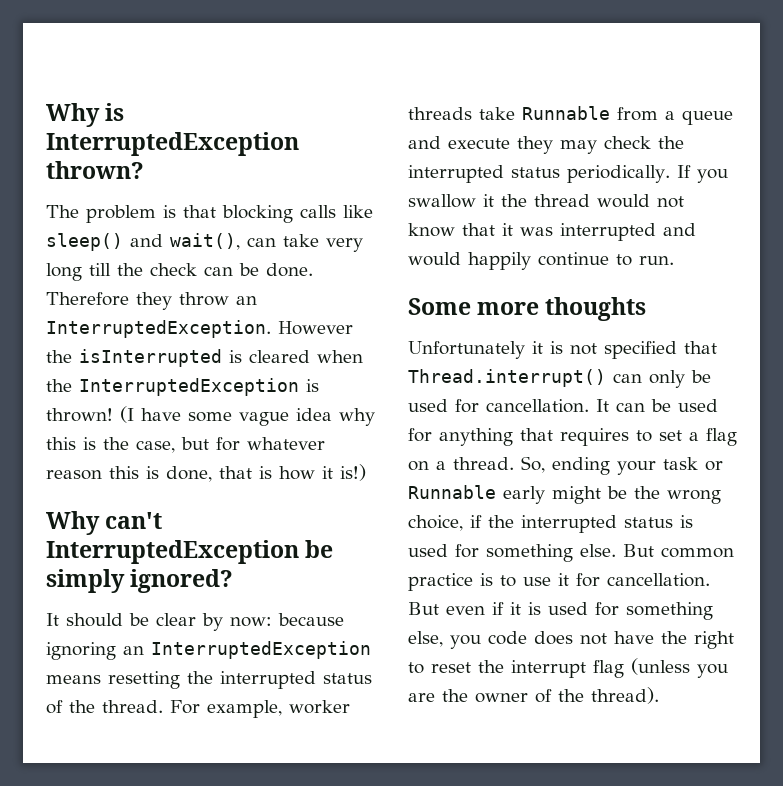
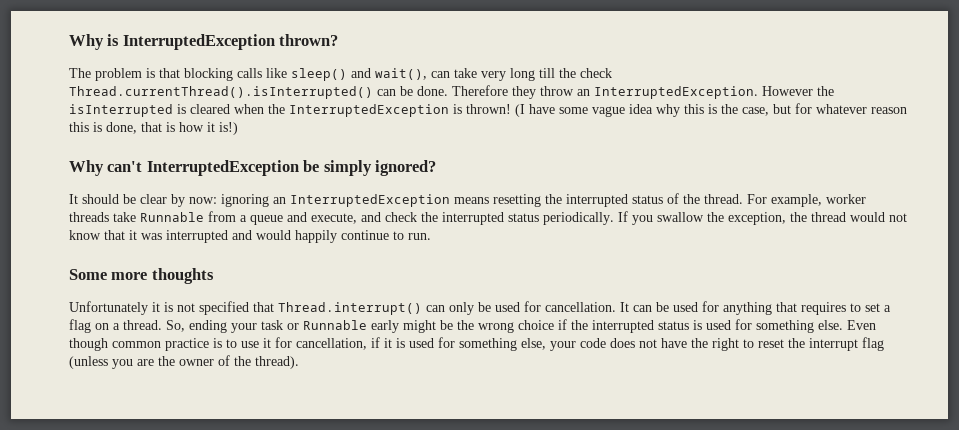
(197, 269) none -> [69,86,373,99] Thread.currentThread().isInterrupted()
[278,613,344,626] because -> (217, 200) none
[448,136,597,154] execute they may -> [311,212,381,224] execute, and
[483,194,494,207] it -> [707,212,786,225] the exception,
[408,515,463,531] choice, -> [518,320,554,330] choice
[623,544,654,557] But -> [847,320,876,330] [69,338,108,351] Even though
[607,573,710,587] [408,602,485,615] cancellation. But even -> [296,338,367,350] cancellation,
[450,635,481,649] you -> [550,341,576,351] your

